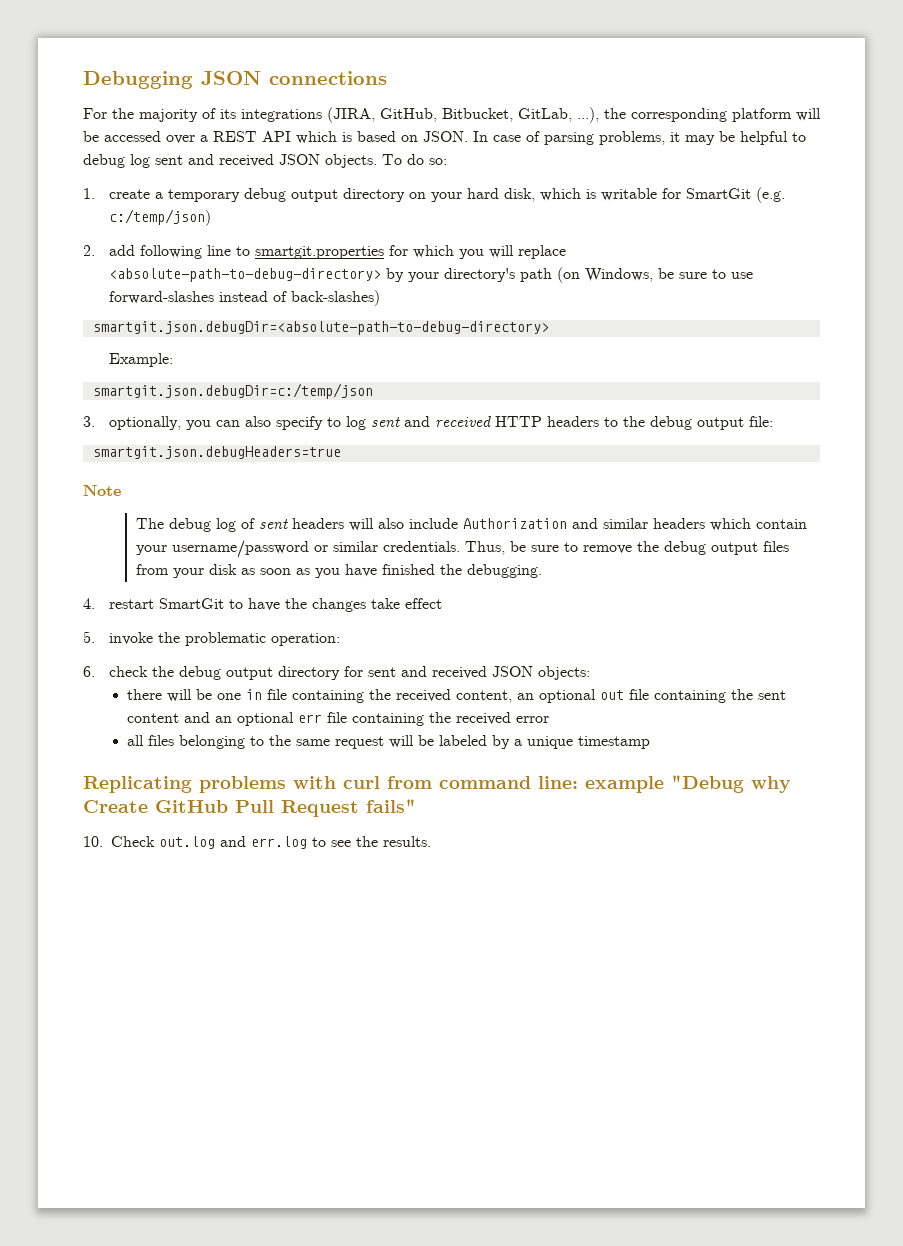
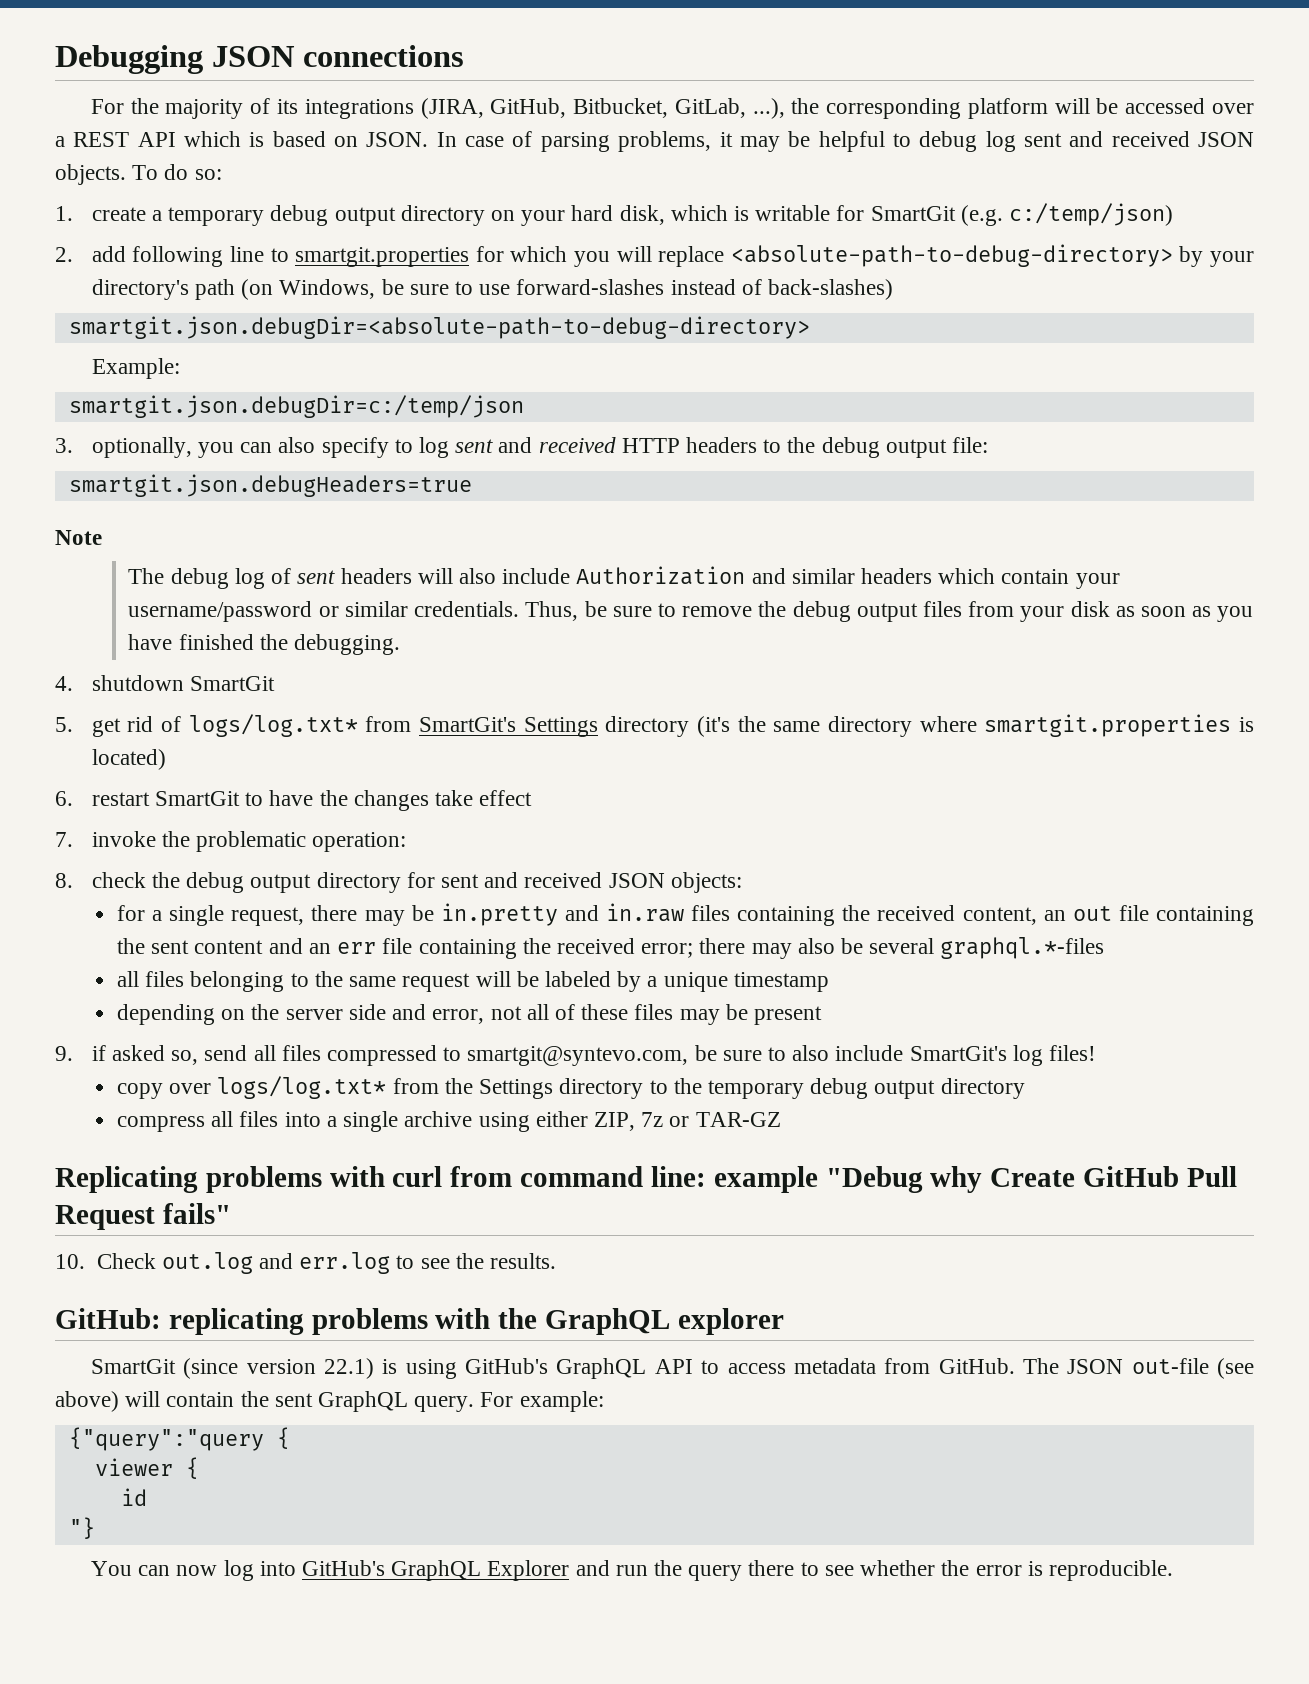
(95, 603) none -> [91,675,275,691] [55,714,1254,737] [91,749,166,770] [55,791,73,806] shutdown SmartGit // 5. get rid of logs/log.txt* from SmartGit's Settings directory (it's the same directory where smartgit.properties is located) // 6.
[83,631,95,643] 5. -> [55,832,73,847] 7.
[83,666,95,677] 6. -> [55,873,73,888] 8.
[127,689,288,702] there will be one in file -> [117,903,731,926] for a single request, there may be in.pretty and in.raw files
[539,689,597,703] optional -> (1066, 915) none
[237,712,295,726] optional -> (331, 948) none
[516,716,550,723] error -> [641,937,1105,959] error; there may also be several graphql.*-files
(651, 742) none -> [117,1004,822,1025] [55,1045,1097,1066] [117,1076,1025,1099] [117,1111,781,1132] // depending on the server side and error, not all of these files may be present // 9. if asked so, send all files compressed to smartgit@syntevo.com, be sure to also include SmartGit's log files! // copy over logs/log.txt* from the Settings directory to the temporary debug output directory // compress all files into a single archive using either ZIP, 7z or TAR-GZ
(431, 841) none -> [55,1308,784,1335] [90,1358,1254,1379] [55,1391,604,1412] [68,1427,290,1451] [94,1457,199,1479] [120,1488,147,1506] [68,1517,95,1539] [90,1560,1173,1581] // GitHub: replicating problems with the GraphQL explorer // SmartGit (since version 22.1) is using GitHub's GraphQL API to access metadata from GitHub. The JSON out-file (see above) will contain the sent GraphQL query. For example: // {"query":"query { // viewer { // id // "} // You can now log into GitHub's GraphQL Explorer and run the query there to see whether the error is reproducible.

